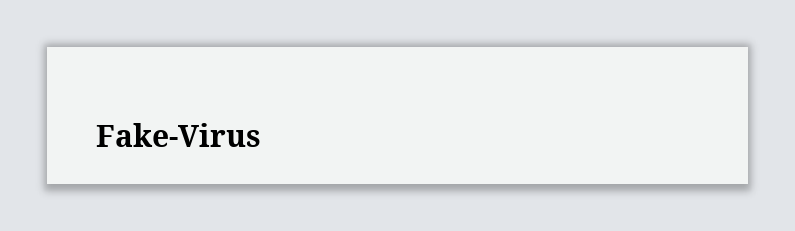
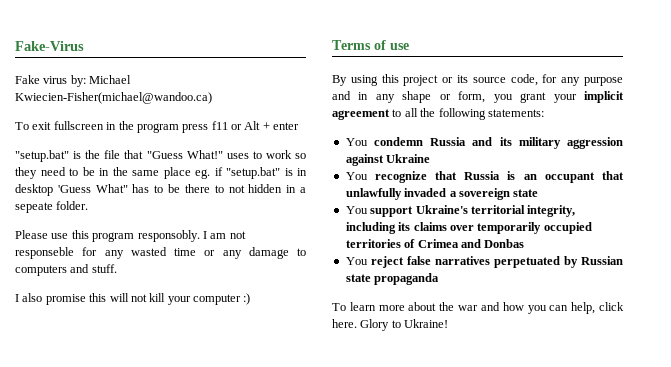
(261, 135) none -> [15,75,132,87] [15,92,212,104] [15,121,300,133] [15,150,306,162] [15,167,307,179] [15,184,306,196] [15,201,89,213] [15,230,246,242] [15,247,306,259] [15,264,117,276] [15,293,251,305] [332,40,409,50] [332,74,623,86] [332,91,624,103] [332,108,544,120] [345,137,623,149] [345,154,431,166] [345,171,624,183] [345,188,539,200] [345,205,576,217] [345,222,592,234] [345,239,525,248] [345,256,623,268] [345,273,440,285] [332,302,624,314] [332,319,449,331] // Fake virus by: Michael Kwiecien-Fisher(michael@wandoo.ca) // To exit fullscreen in the program press f11 or Alt + enter // "setup.bat" is the file that "Guess What!" uses to work so they need to be in the same place eg. if "setup.bat" is in desktop 'Guess What" has to be there to not hidden in a sepeate folder. // Please use this program responsobly. I am not responseble for any wasted time or any damage to computers and stuff. // I also promise this will not kill your computer :) // Terms of use // By using this project or its source code, for any purpose and in any shape or form, you grant your implicit agreement to all the following statements: // You condemn Russia and its military aggression against Ukraine // You recognize that Russia is an occupant that unlawfully invaded a sovereign state // You support Ukraine's territorial integrity, including its claims over temporarily occupied territories of Crimea and Donbas // You reject false narratives perpetuated by Russian state propaganda // To learn more about the war and how you can help, click here. Glory to Ukraine!

